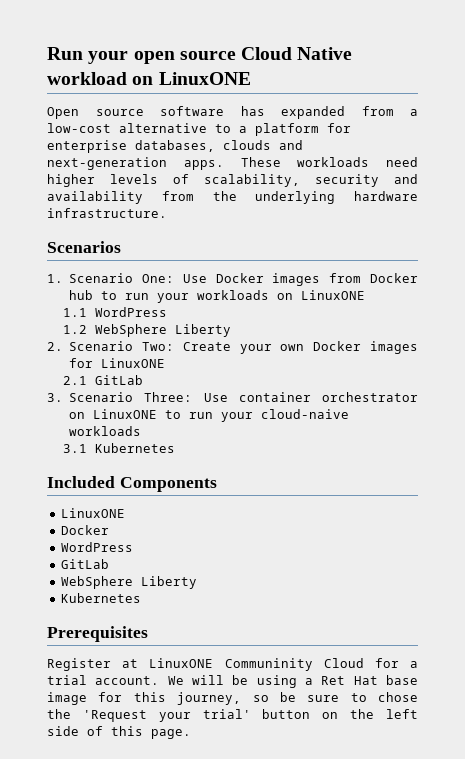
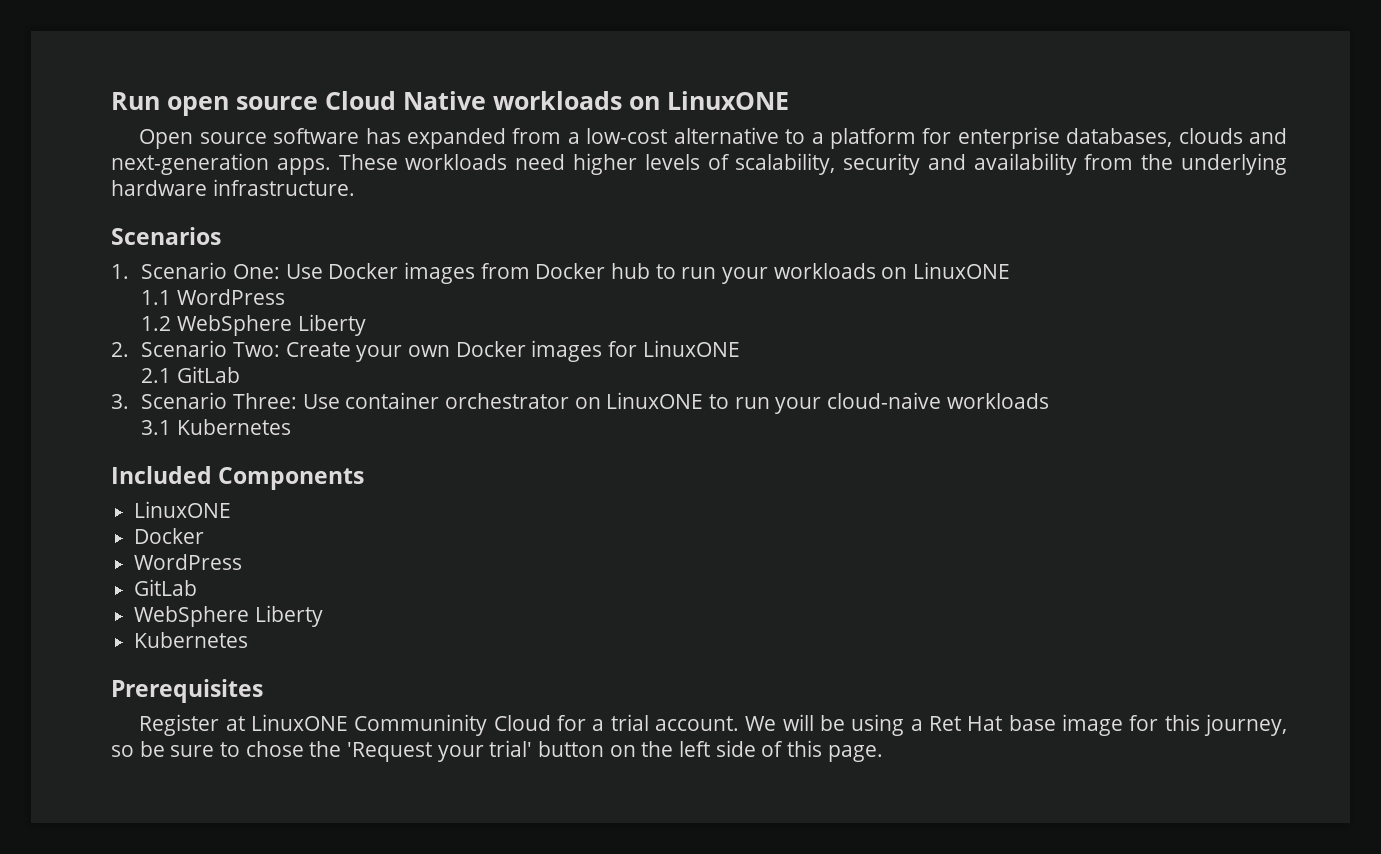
[88,51,129,64] your -> (160, 101) none
[47,72,127,85] workload -> [493,91,622,110] workloads

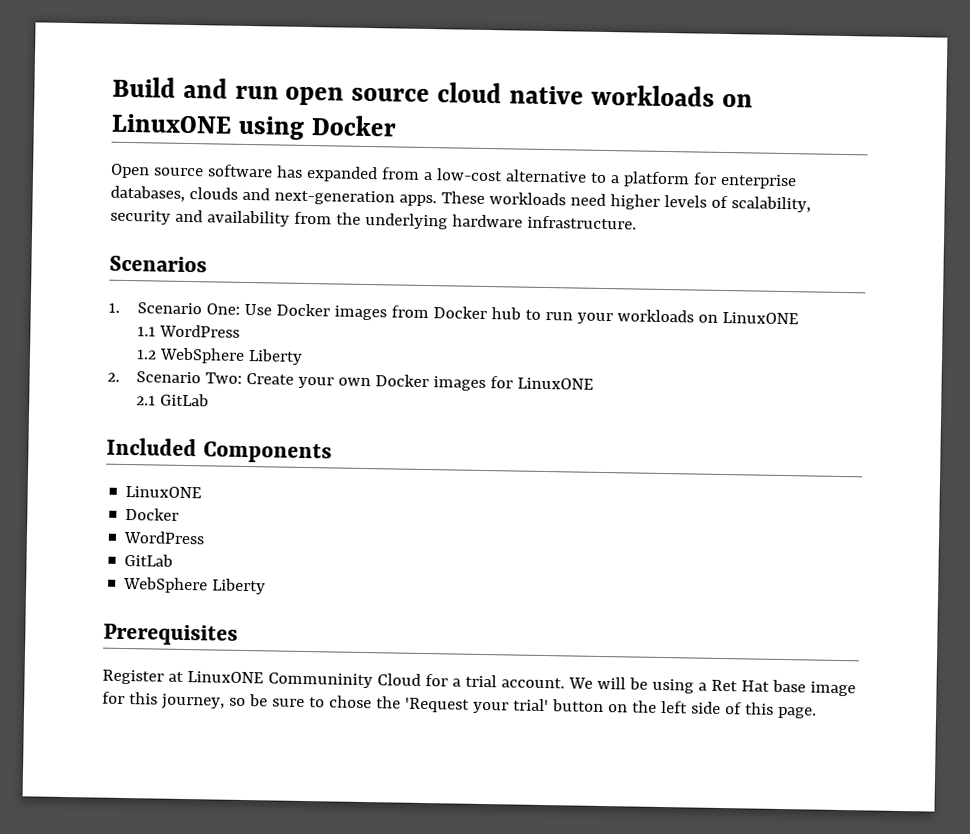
[111,91,789,116] Run open source Cloud Native workloads on LinuxONE -> [112,76,753,108] [111,113,397,140] Build and run open source cloud native workloads on LinuxONE using Docker
[111,392,1049,414] [141,419,292,435] // 3. Scenario Three: Use container orchestrator on LinuxONE to run your cloud-naive workloads // 3.1 Kubernetes -> (209, 400) none
[134,632,249,648] // Kubernetes -> (267, 586) none

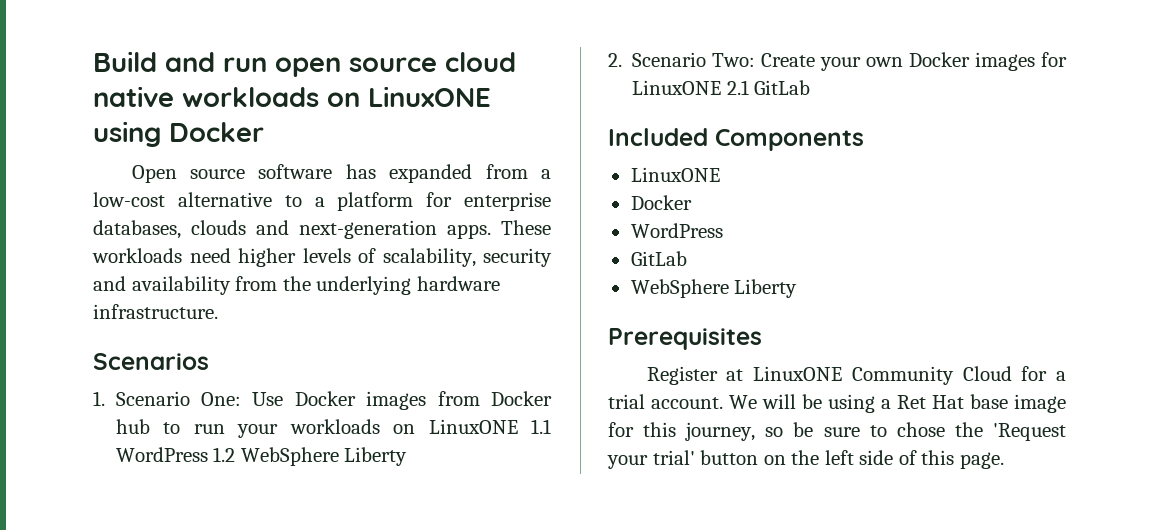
(799, 318) // -> (518, 426) none
(240, 331) // -> (208, 454) none
(594, 383) // -> (722, 87) none
[267,672,373,689] Communinity -> [851,366,954,385] Community

